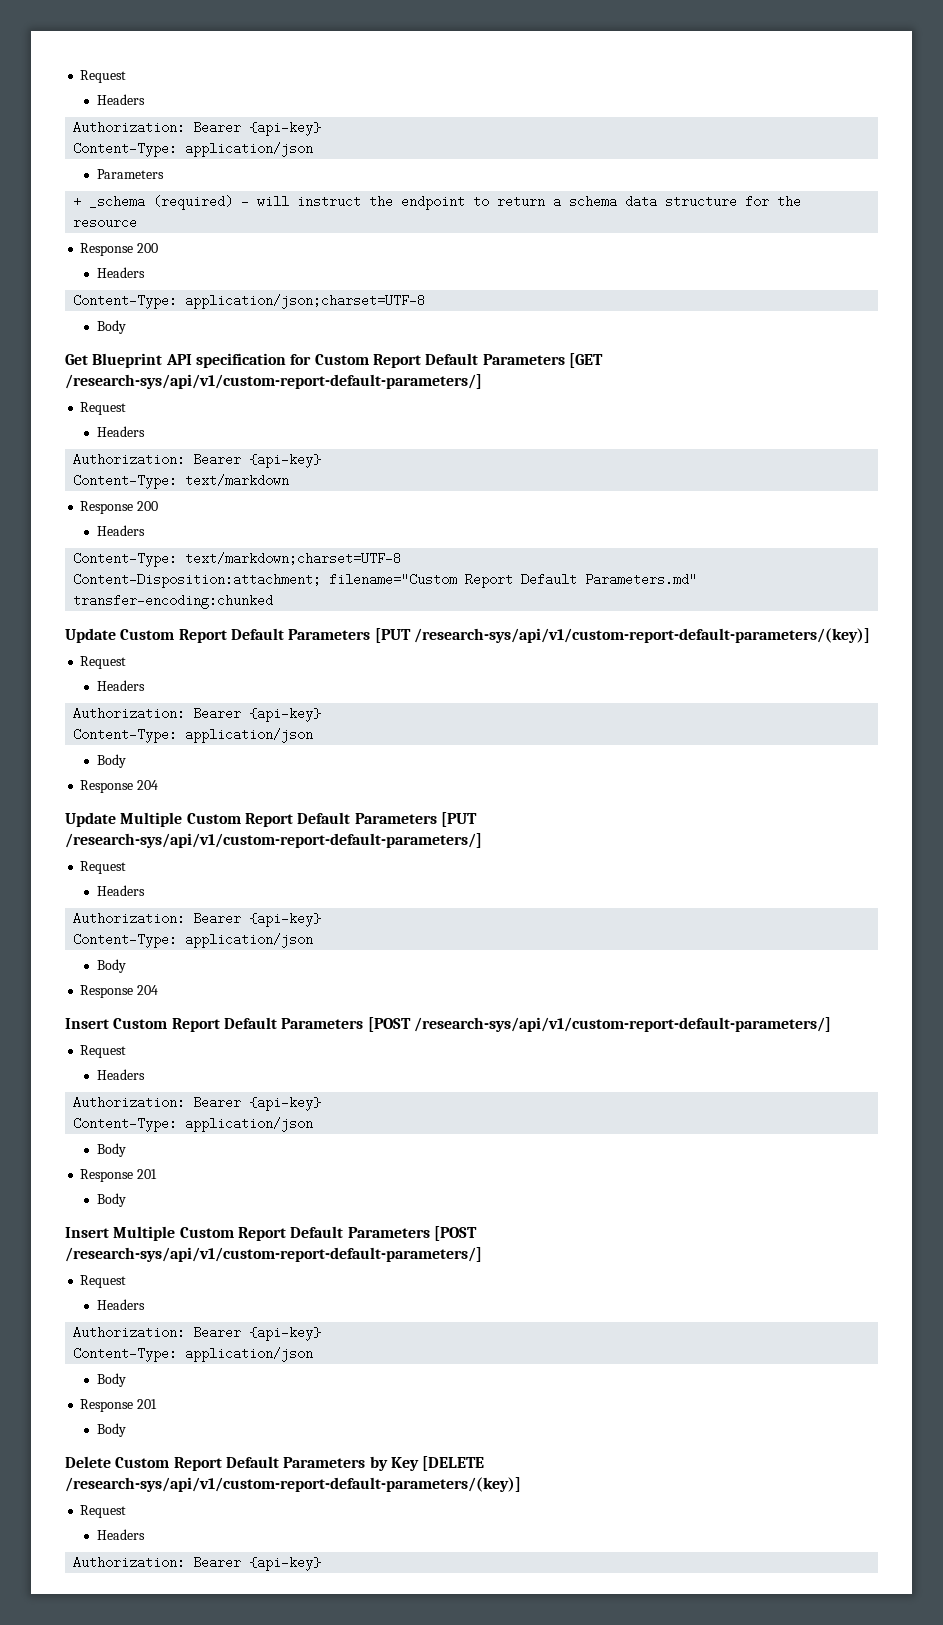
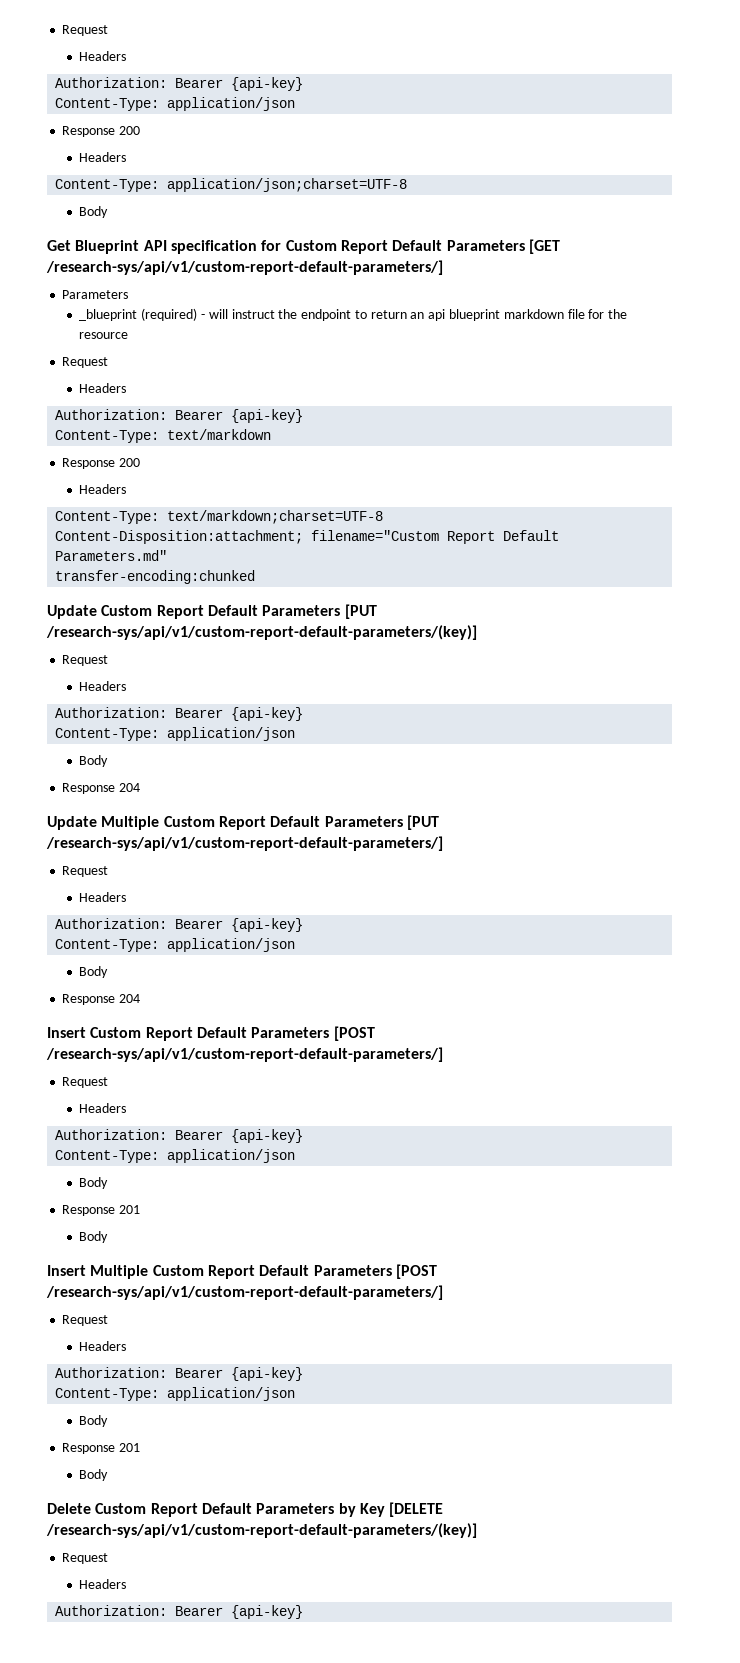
[80,70,127,83] [96,94,145,105] [73,121,322,136] [73,142,314,157] [96,169,164,179] [73,195,802,210] [73,216,138,229] Request // Headers // Authorization: Bearer {api-key} // Content-Type: application/json // Parameters // + _schema (required) - will instruct the endpoint to return a schema data structure for the resource -> [62,25,109,36] [79,51,127,61] [55,77,304,91] [55,97,296,111] Request // Headers // Authorization: Bearer {api-key} // Content-Type: application/json
(482, 381) none -> [62,290,129,299] [79,308,628,321] [79,332,129,339] // Parameters // _blueprint (required) - will instruct the endpoint to return an api blueprint markdown file for the resource

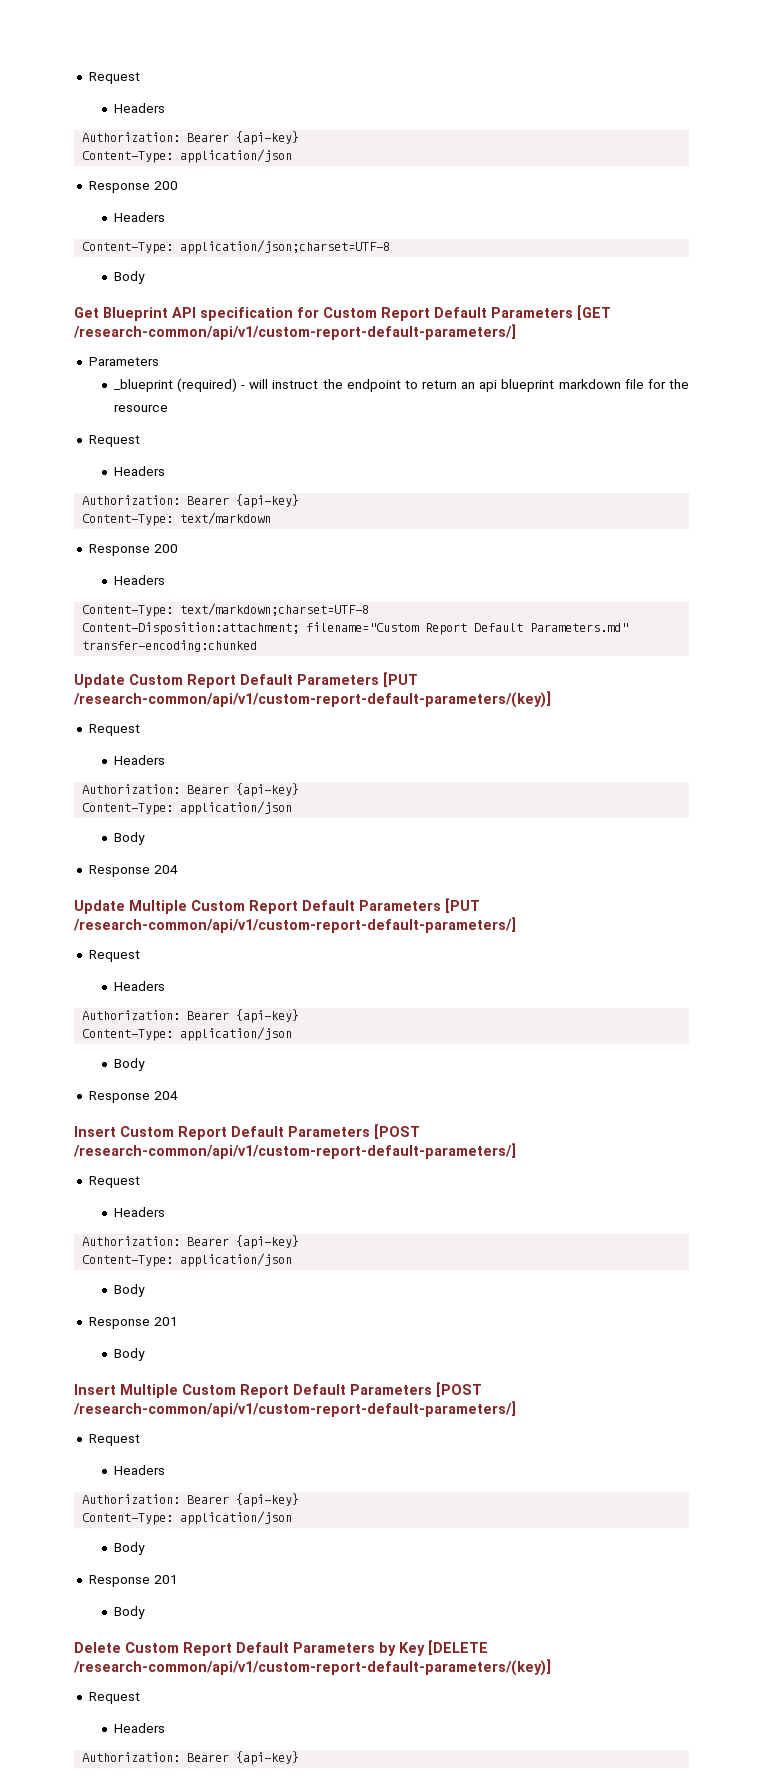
[46,260,443,275] /research-sys/api/v1/custom-report-default-parameters/] -> [73,324,516,340] /research-common/api/v1/custom-report-default-parameters/]
[46,625,477,640] /research-sys/api/v1/custom-report-default-parameters/(key)] -> [73,691,551,708] /research-common/api/v1/custom-report-default-parameters/(key)]
[46,836,443,851] /research-sys/api/v1/custom-report-default-parameters/] -> [73,917,516,933] /research-common/api/v1/custom-report-default-parameters/]
[46,1047,443,1062] /research-sys/api/v1/custom-report-default-parameters/] -> [73,1143,516,1159] /research-common/api/v1/custom-report-default-parameters/]
[46,1285,443,1300] /research-sys/api/v1/custom-report-default-parameters/] -> [73,1401,516,1417] /research-common/api/v1/custom-report-default-parameters/]
[46,1523,477,1538] /research-sys/api/v1/custom-report-default-parameters/(key)] -> [73,1659,551,1676] /research-common/api/v1/custom-report-default-parameters/(key)]

